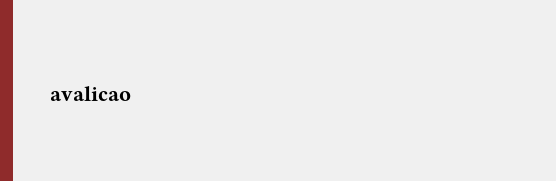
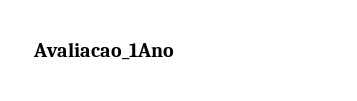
[50,86,131,101] avalicao -> [33,42,174,60] Avaliacao_1Ano

